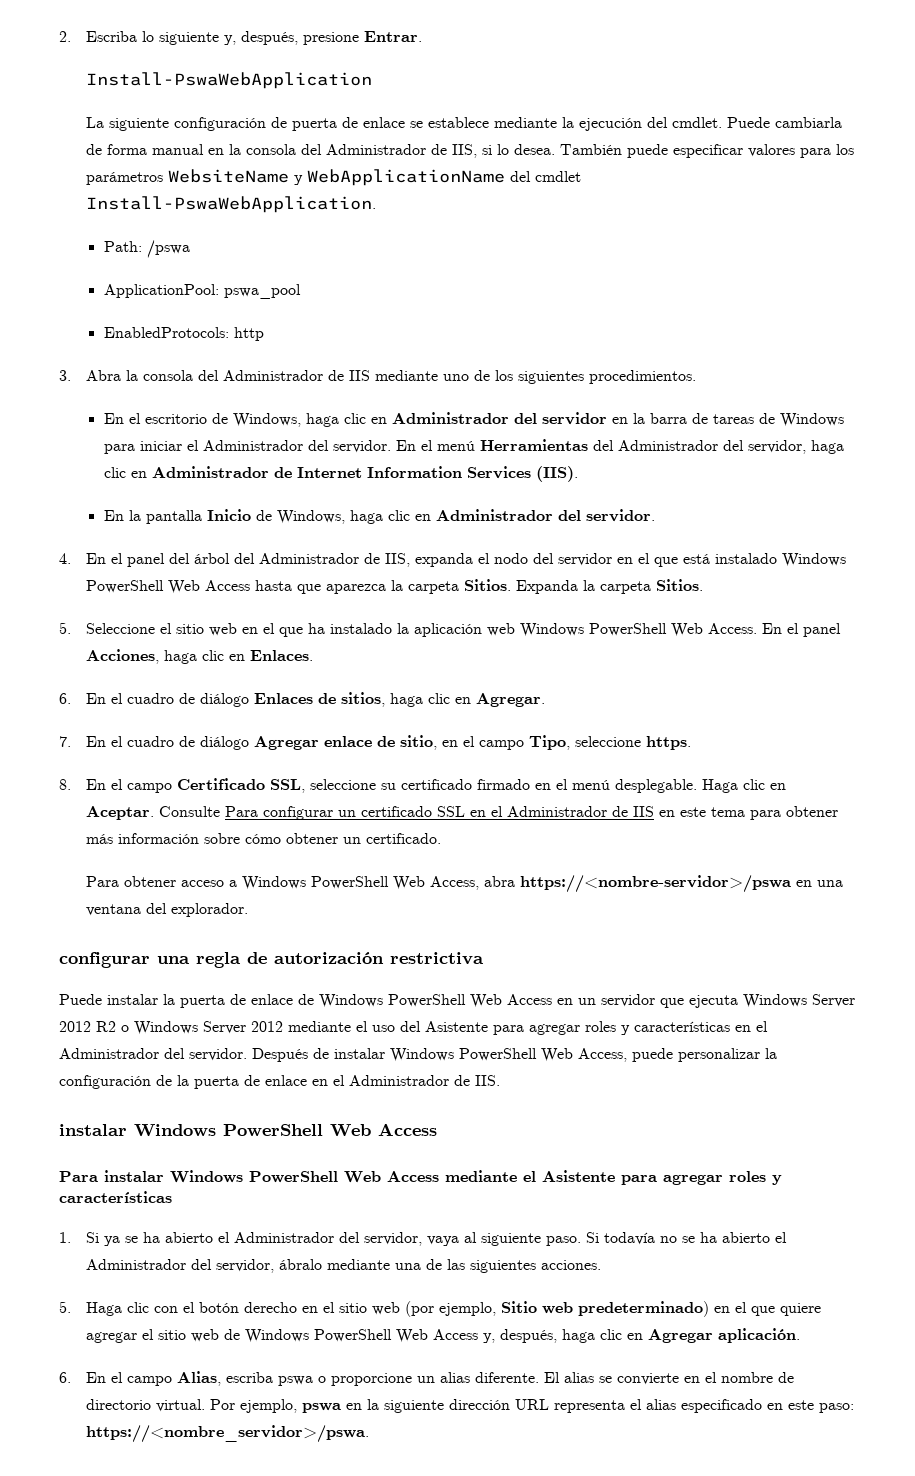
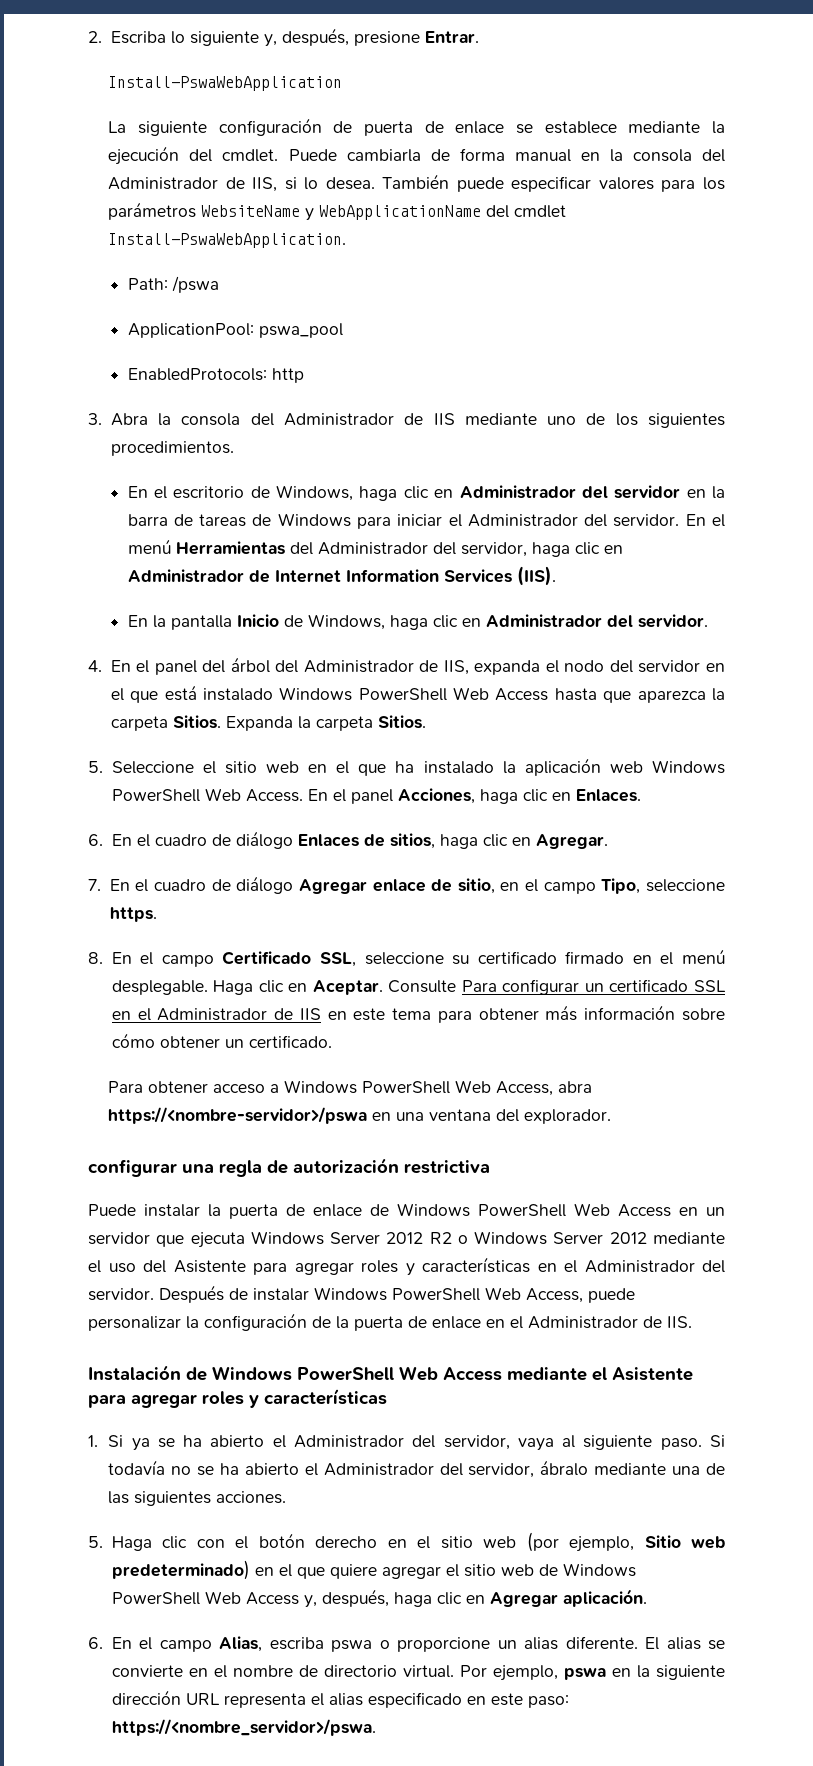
[59,1123,437,1137] [59,1170,164,1182] instalar Windows PowerShell Web Access // Para instalar -> [88,1365,207,1381] Instalación de

